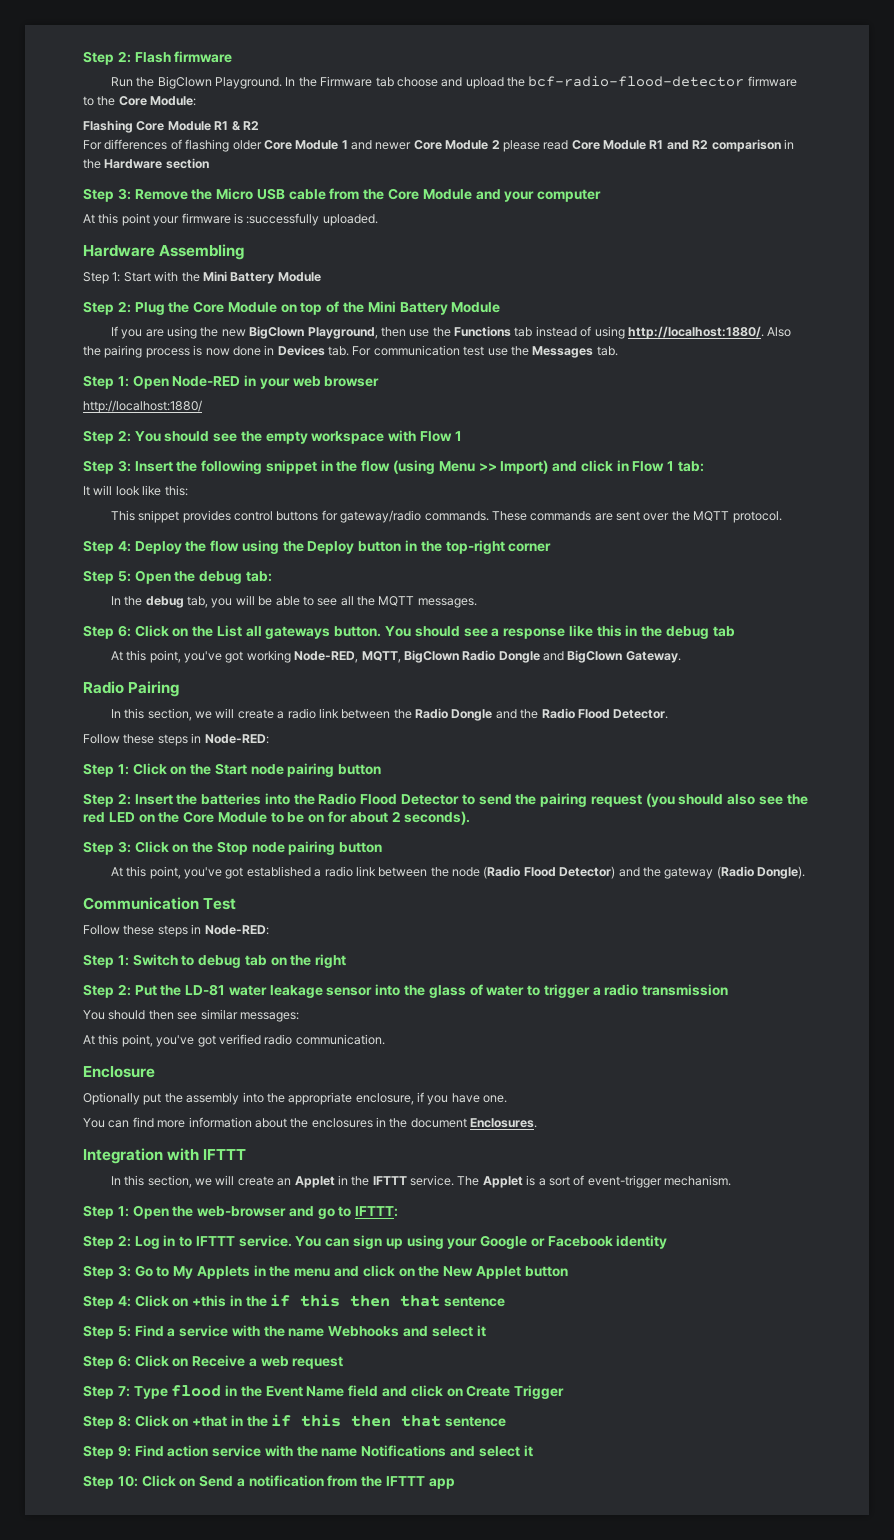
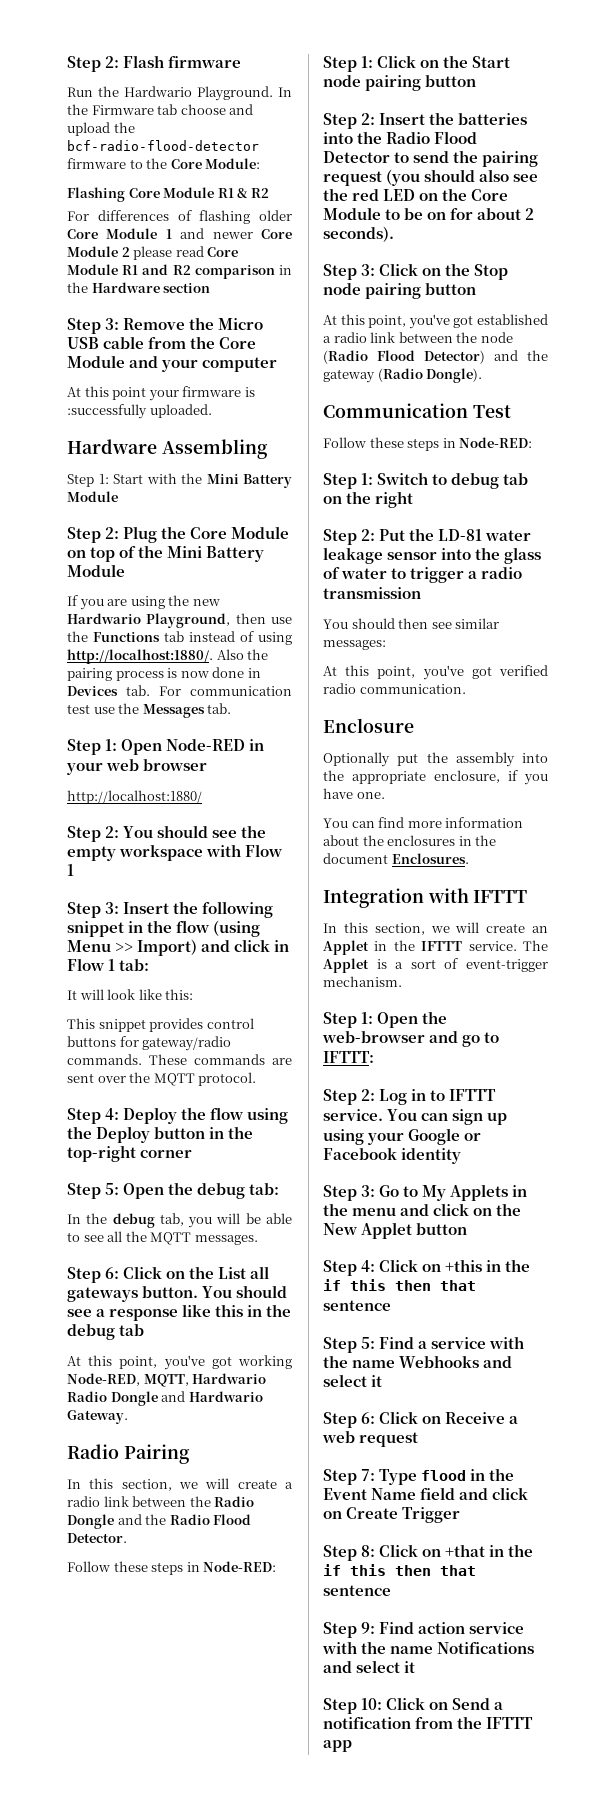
[157,76,212,89] BigClown -> [123,86,192,97] Hardwario
[249,326,305,339] BigClown -> [67,613,141,624] Hardwario
[403,650,623,663] BigClown Radio Dongle and BigClown -> [192,1373,267,1384] [67,1391,263,1406] Hardwario Radio Dongle and Hardwario

